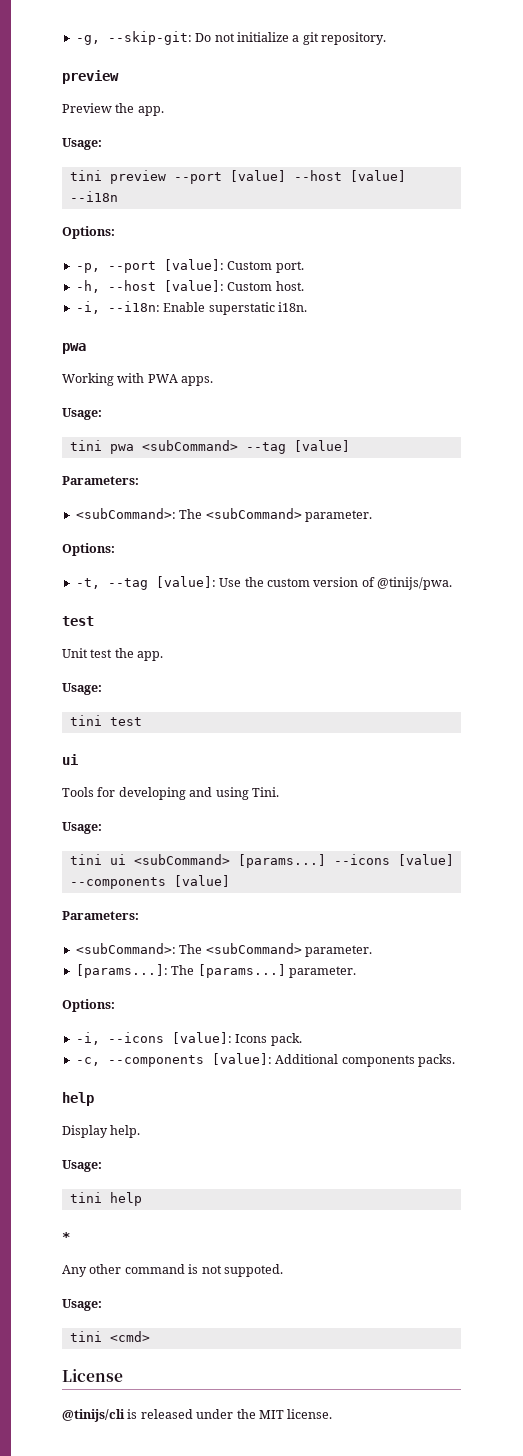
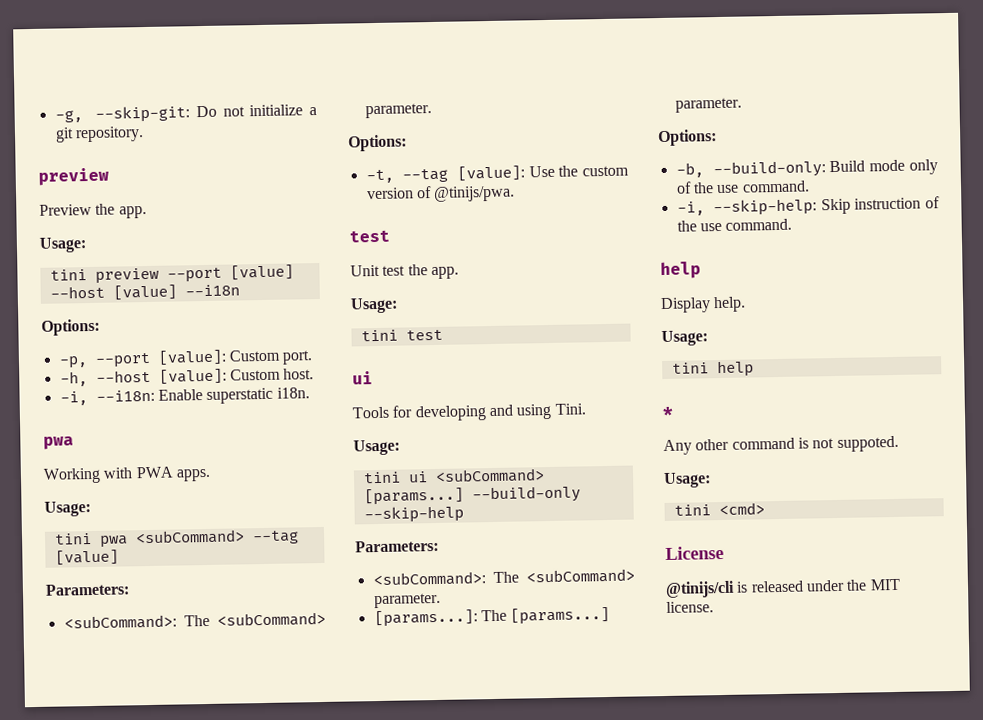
[333,854,454,866] [69,875,230,889] --icons [value] --components [value] -> [471,485,581,504] [363,505,464,524] --build-only --skip-help
[75,1032,302,1046] [75,1053,455,1067] -i, --icons [value]: Icons pack. // -c, --components [value]: Additional components packs. -> [675,159,938,179] [675,180,810,194] [676,196,940,217] [676,218,793,232] -b, --build-only: Build mode only of the use command. // -i, --skip-help: Skip instruction of the use command.

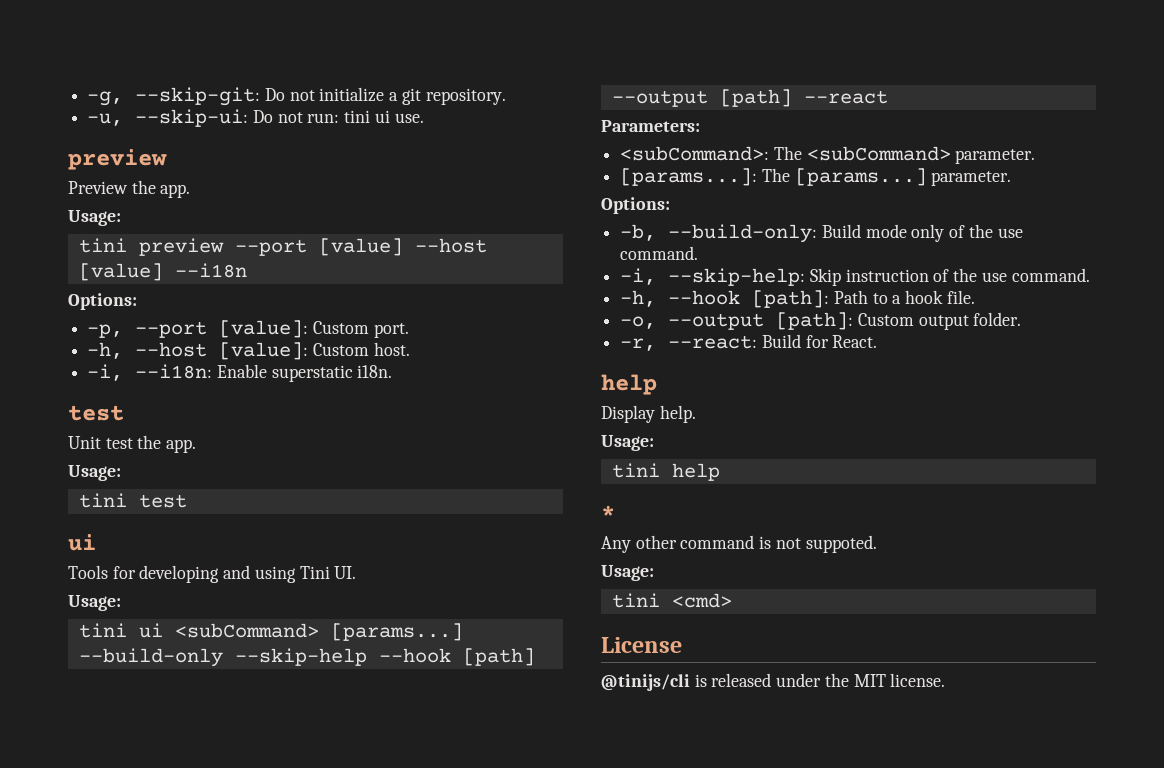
(144, 134) none -> [87,109,424,127] // -u, --skip-ui: Do not run: tini ui use.
[43,436,74,450] [43,466,211,484] [44,501,91,517] [53,529,299,548] [54,549,119,566] [45,583,130,596] [63,611,326,630] [364,103,432,119] [348,134,407,152] [365,165,629,184] [365,185,516,202] // pwa // Working with PWA apps. // Usage: // tini pwa <subCommand> --tag [value] // Parameters: // <subCommand>: The <subCommand> parameter. // Options: // -t, --tag [value]: Use the custom version of @tinijs/pwa. -> (393, 371) none
[554,403,586,415] Tini. -> [299,566,357,579] Tini UI.
(464, 514) none -> [378,648,535,666] [611,89,888,107] --hook [path] --output [path] --react
(793, 224) none -> [620,290,975,308] [620,312,1022,330] [620,334,878,351] // -h, --hook [path]: Path to a hook file. // -o, --output [path]: Custom output folder. // -r, --react: Build for React.

